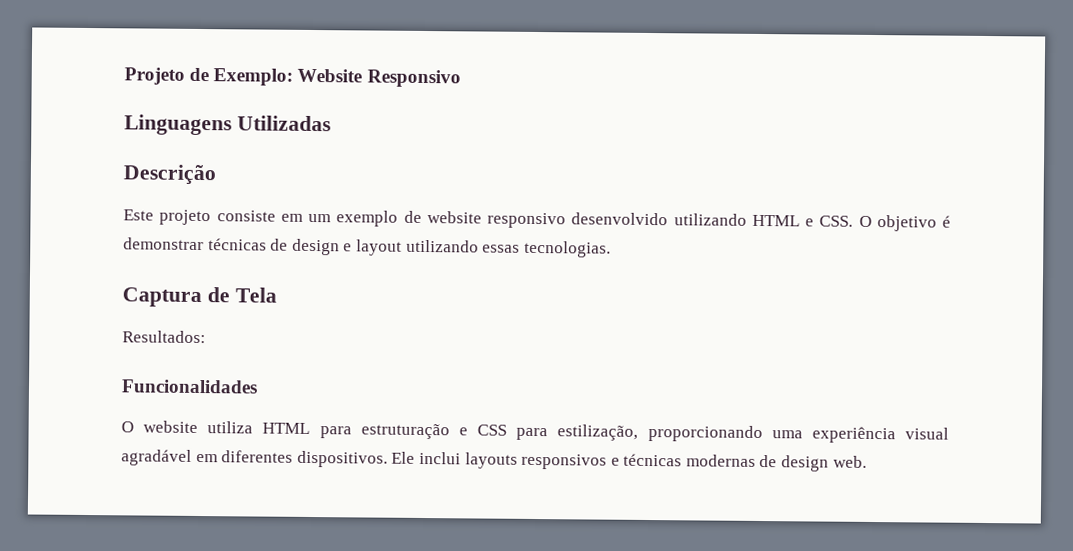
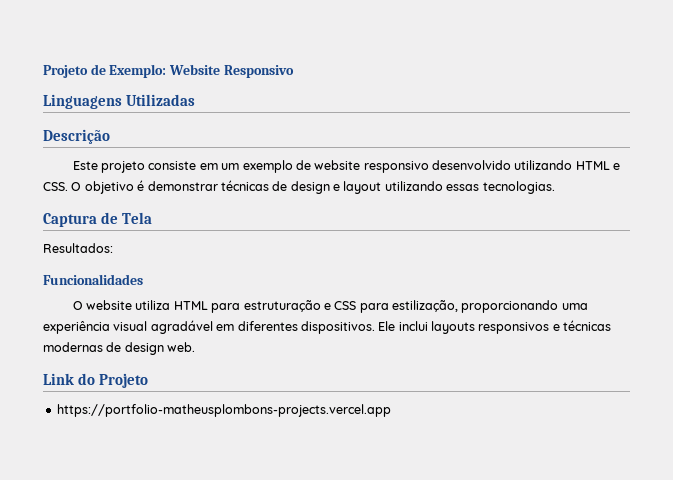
(867, 461) none -> [43,373,148,388] [56,404,391,417] // Link do Projeto // https://portfolio-matheusplombons-projects.vercel.app

